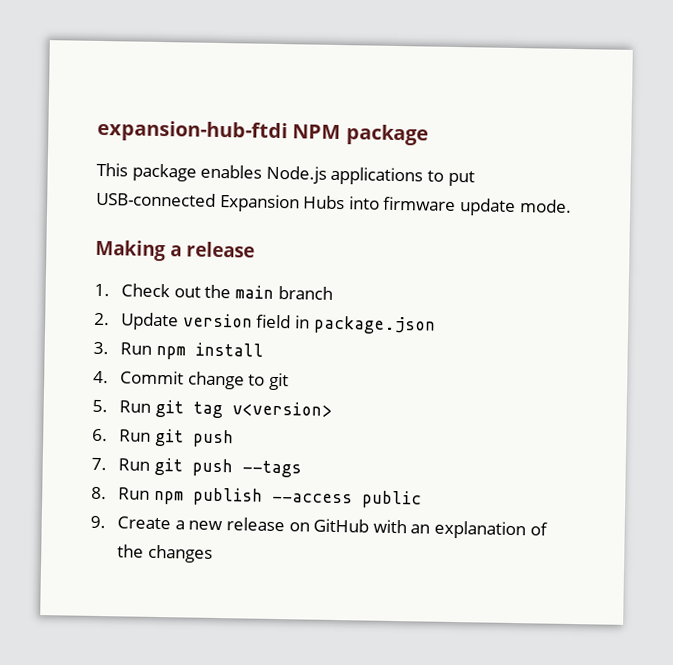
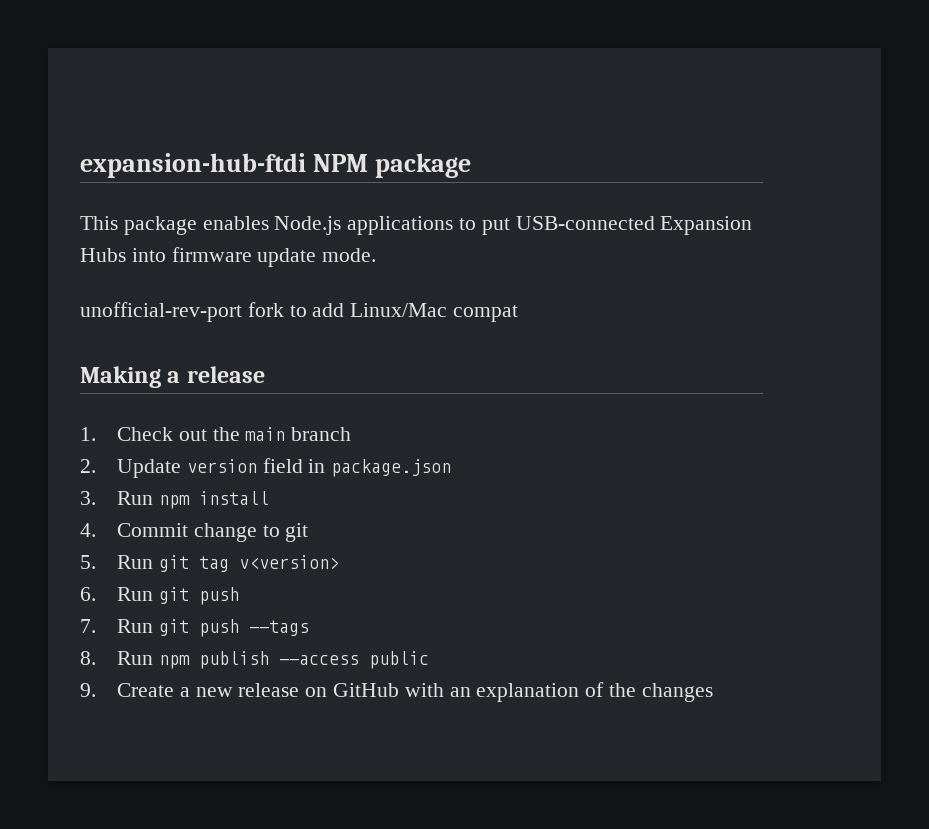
(572, 206) none -> [80,302,519,322] // unofficial-rev-port fork to add Linux/Mac compat

